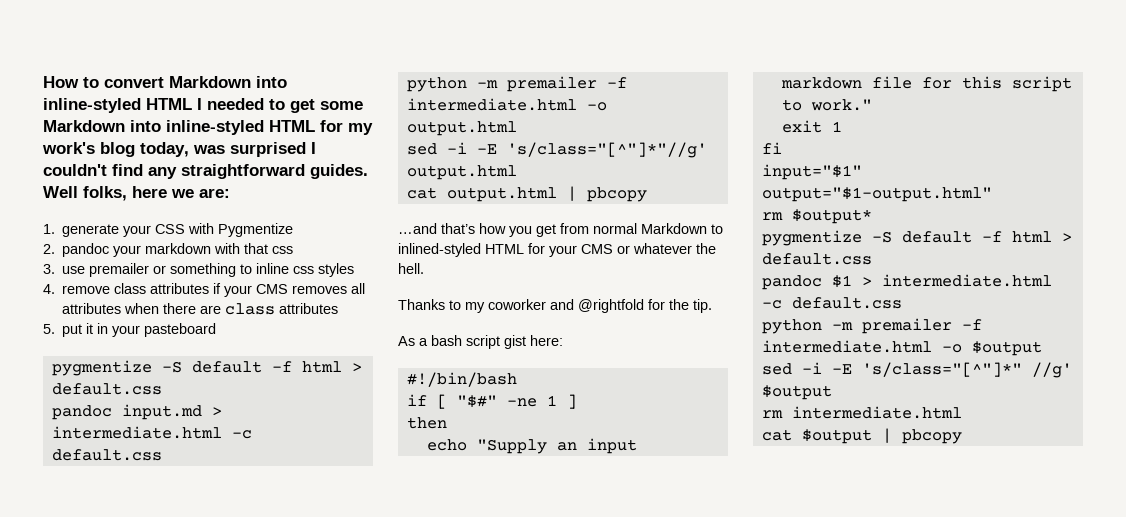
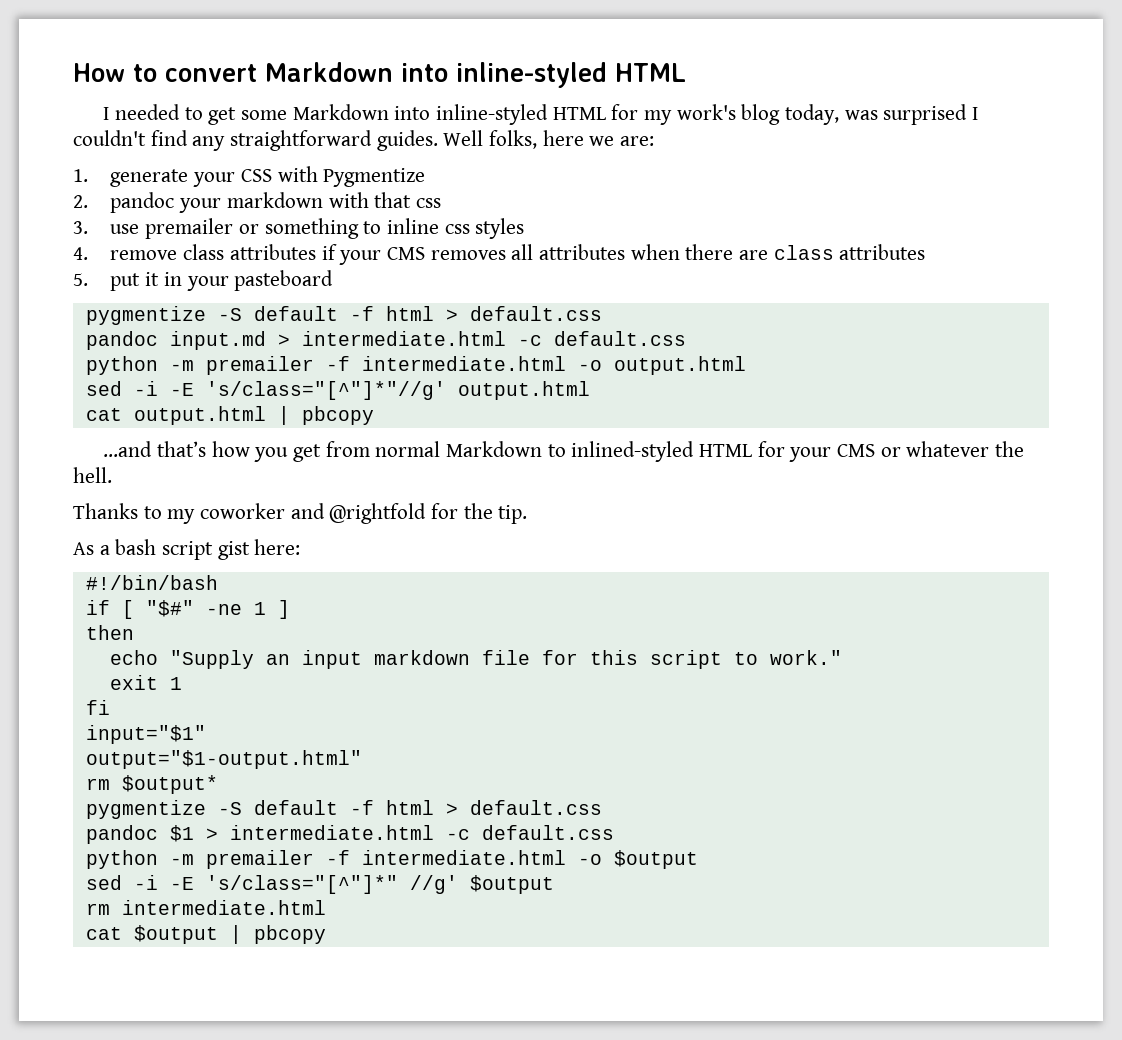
(192, 104) none -> (686, 72) //

